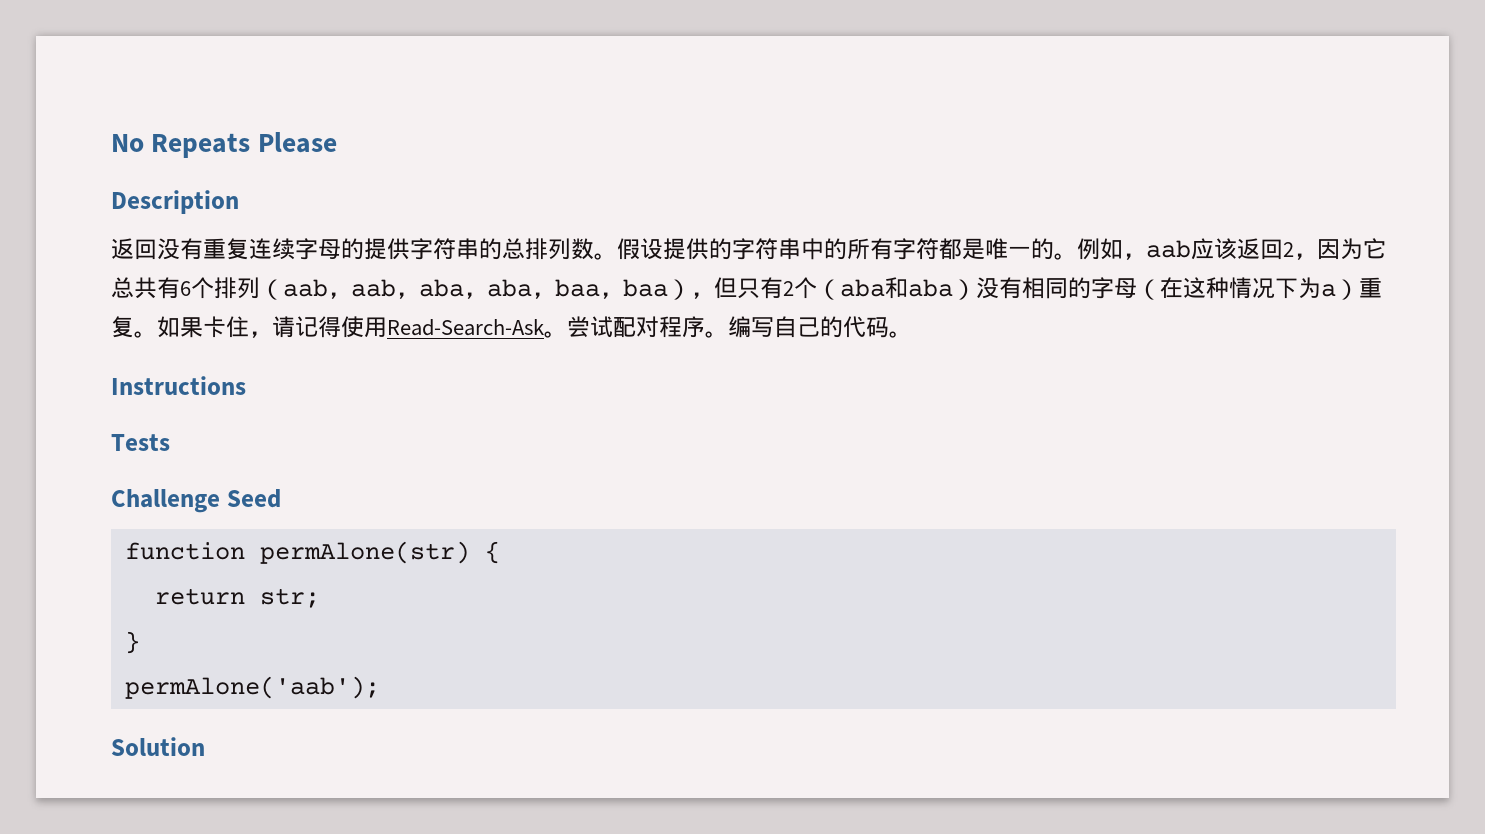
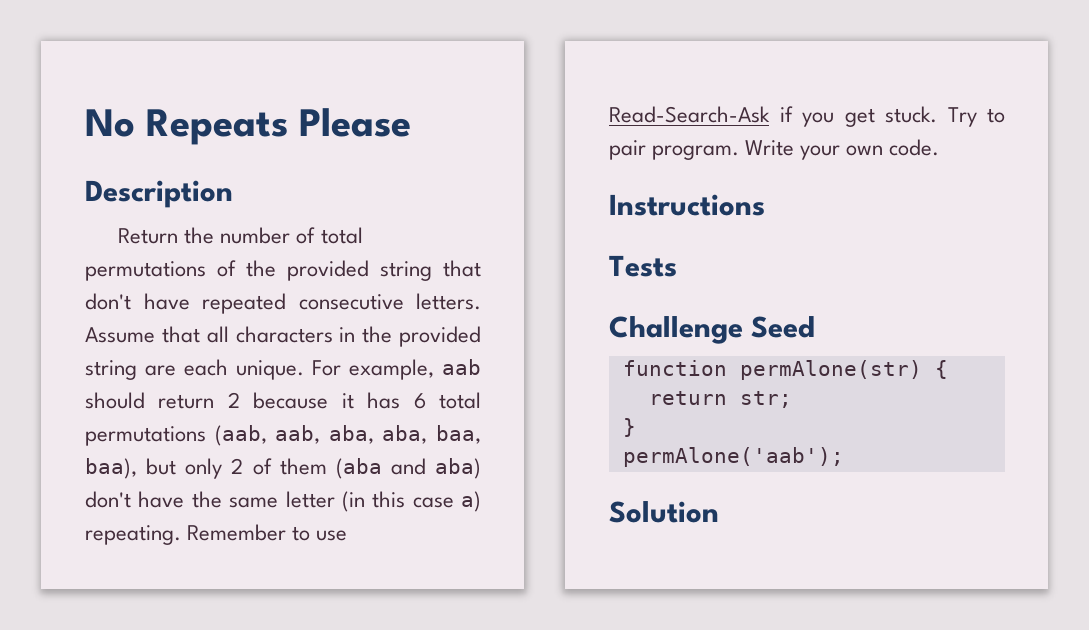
[111,238,1386,260] [111,277,1382,300] [111,316,912,338] 返回没有重复连续字母的提供字符串的总排列数。假设提供的字符串中的所有字符都是唯一的。例如，aab应该返回2，因为它总共有6个排列（aab，aab，aba，aba，baa，baa），但只有2个（aba和aba）没有相同的字母（在这种情况下为a）重复。如果卡住，请记得使用Read-Search-Ask。尝试配对程序。编写自己的代码。 -> [118,227,363,244] [85,260,481,281] [85,293,481,314] [85,326,481,347] [85,359,481,380] [85,392,481,409] [85,425,481,446] [85,458,481,479] [85,491,481,512] [85,524,348,545] [609,106,1005,127] [609,139,940,160] Return the number of total permutations of the provided string that don't have repeated consecutive letters. Assume that all characters in the provided string are each unique. For example, aab should return 2 because it has 6 total permutations (aab, aab, aba, aba, baa, baa), but only 2 of them (aba and aba) don't have the same letter (in this case a) repeating. Remember to use Read-Search-Ask if you get stuck. Try to pair program. Write your own code.

